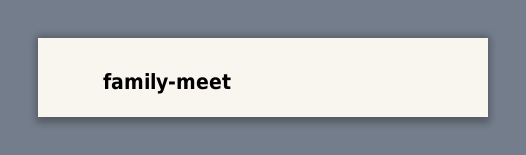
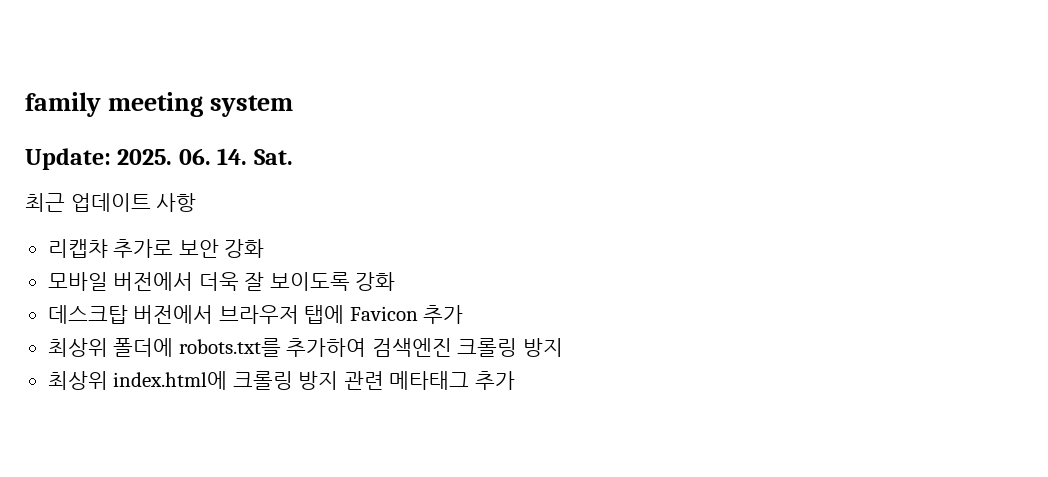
[103,73,231,94] family-meet -> [25,92,294,117] [25,148,293,170] [25,193,197,212] [47,239,265,258] [47,272,396,291] [47,305,464,324] [47,338,563,357] [47,371,515,390] family meeting system // Update: 2025. 06. 14. Sat. // 최근 업데이트 사항 // 리캡챠 추가로 보안 강화 // 모바일 버전에서 더욱 잘 보이도록 강화 // 데스크탑 버전에서 브라우저 탭에 Favicon 추가 // 최상위 폴더에 robots.txt를 추가하여 검색엔진 크롤링 방지 // 최상위 index.html에 크롤링 방지 관련 메타태그 추가

